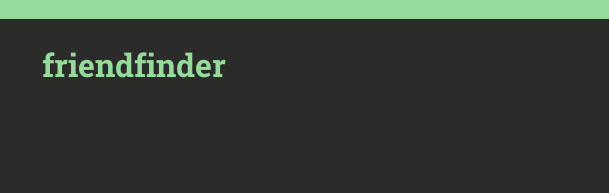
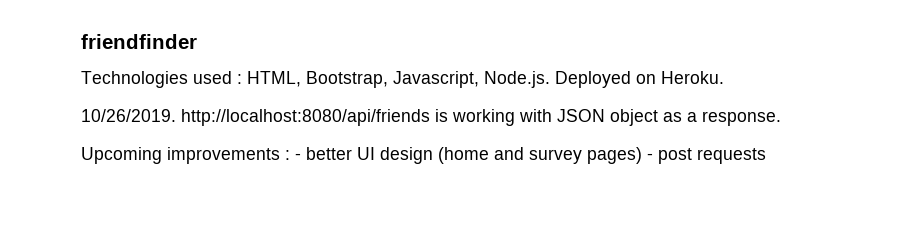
(226, 65) none -> [81,71,724,88] [81,109,781,126] [81,147,766,164] // Technologies used : HTML, Bootstrap, Javascript, Node.js. Deployed on Heroku. // 10/26/2019. http://localhost:8080/api/friends is working with JSON object as a response. // Upcoming improvements : - better UI design (home and survey pages) - post requests

